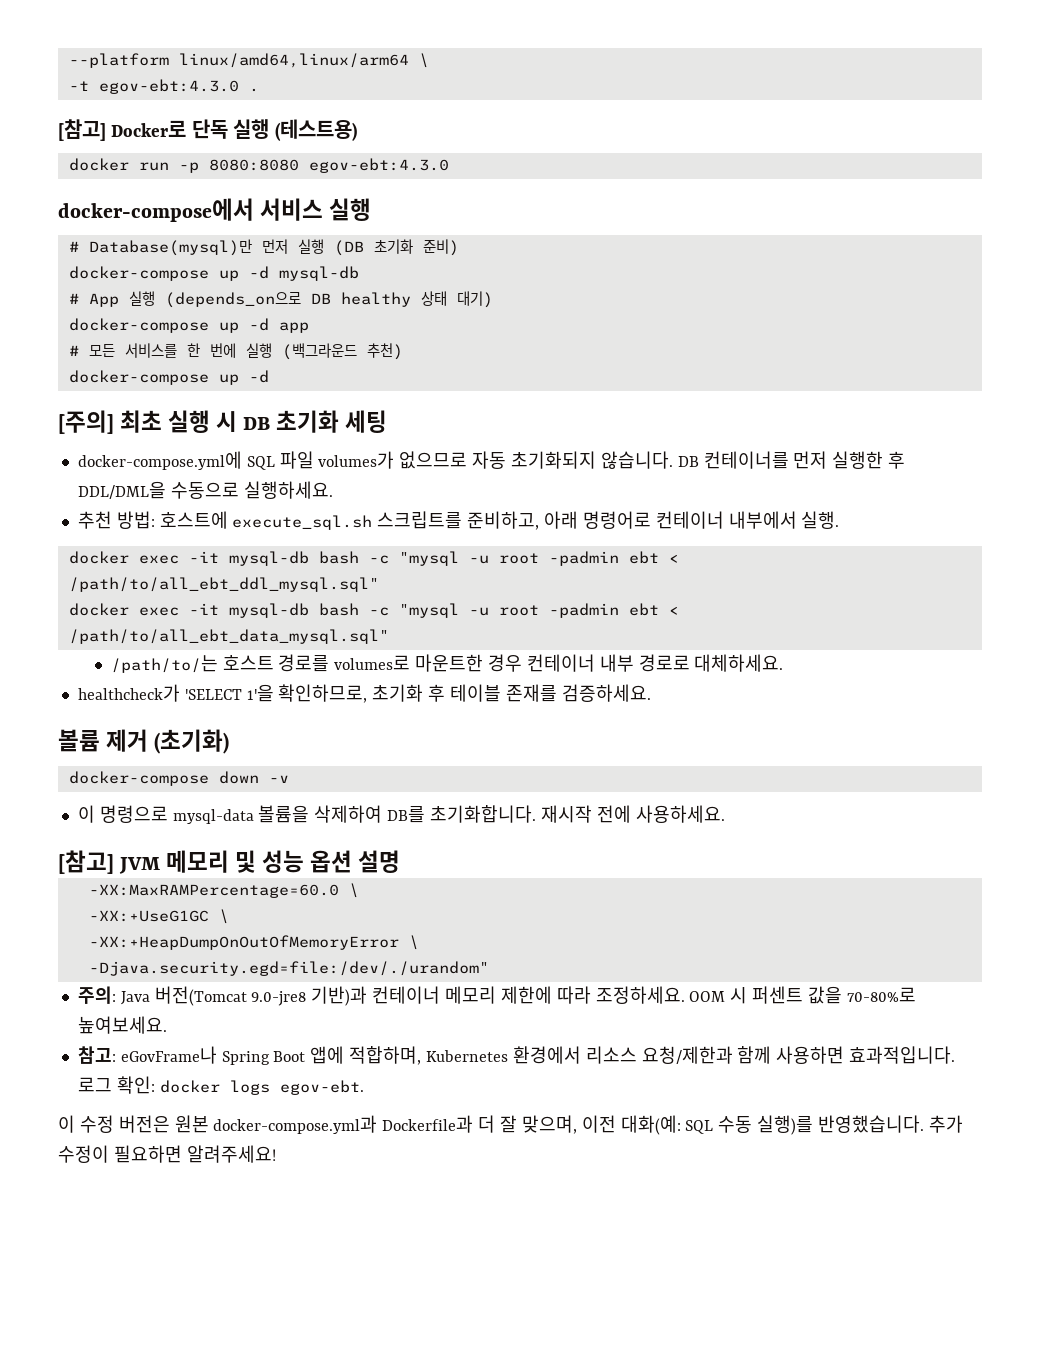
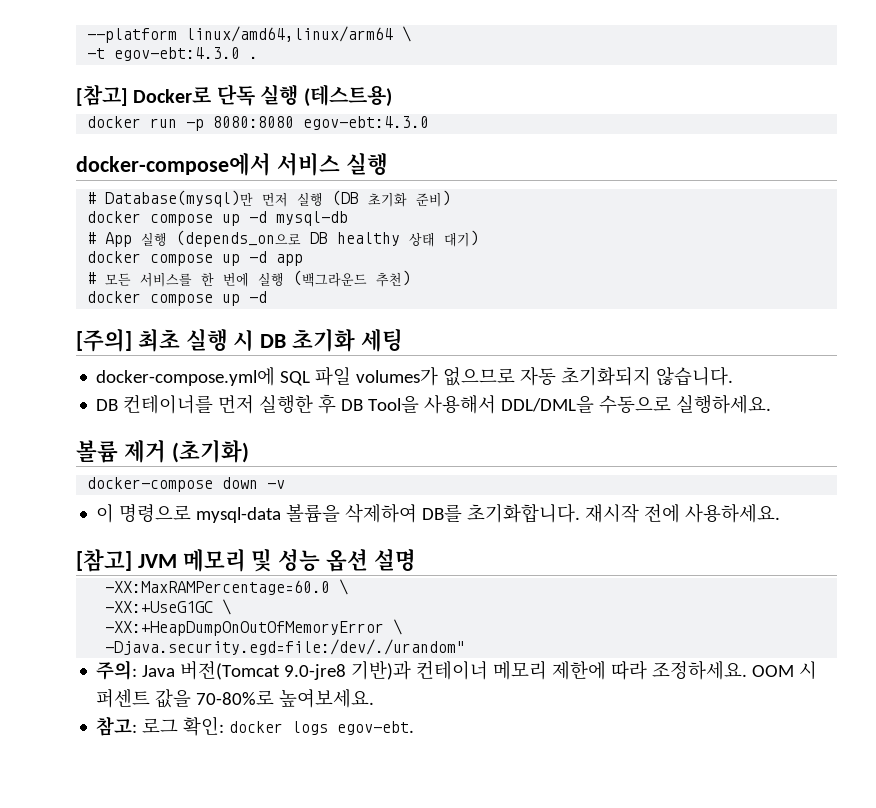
[68,266,209,281] docker-compose -> [87,211,214,226] docker compose
[68,318,209,333] docker-compose -> [87,251,214,266] docker compose
[68,370,209,385] docker-compose -> [87,291,214,306] docker compose
(673, 460) none -> (734, 376) //
(906, 460) none -> [341,395,497,414] DB Tool을 사용해서
[77,511,840,530] [68,551,679,566] [68,577,379,592] [68,603,679,618] [68,629,389,644] [110,654,784,673] [77,684,651,703] // 추천 방법: 호스트에 execute_sql.sh 스크립트를 준비하고, 아래 명령어로 컨테이너 내부에서 실행. // docker exec -it mysql-db bash -c "mysql -u root -padmin ebt < /path/to/all_ebt_ddl_mysql.sql" // docker exec -it mysql-db bash -c "mysql -u root -padmin ebt < /path/to/all_ebt_data_mysql.sql" // /path/to/는 호스트 경로를 volumes로 마운트한 경우 컨테이너 내부 경로로 대체하세요. // healthcheck가 'SELECT 1'을 확인하므로, 초기화 후 테이블 존재를 검증하세요. -> (772, 404) none
[120,1046,956,1065] eGovFrame나 Spring Boot 앱에 적합하며, Kubernetes 환경에서 리소스 요청/제한과 함께 사용하면 효과적입니다. -> (138, 726) none
[58,1115,963,1135] [58,1145,276,1163] // 이 수정 버전은 원본 docker-compose.yml과 Dockerfile과 더 잘 맞으며, 이전 대화(예: SQL 수동 실행)를 반영했습니다. 추가 수정이 필요하면 알려주세요! -> (415, 728) none

